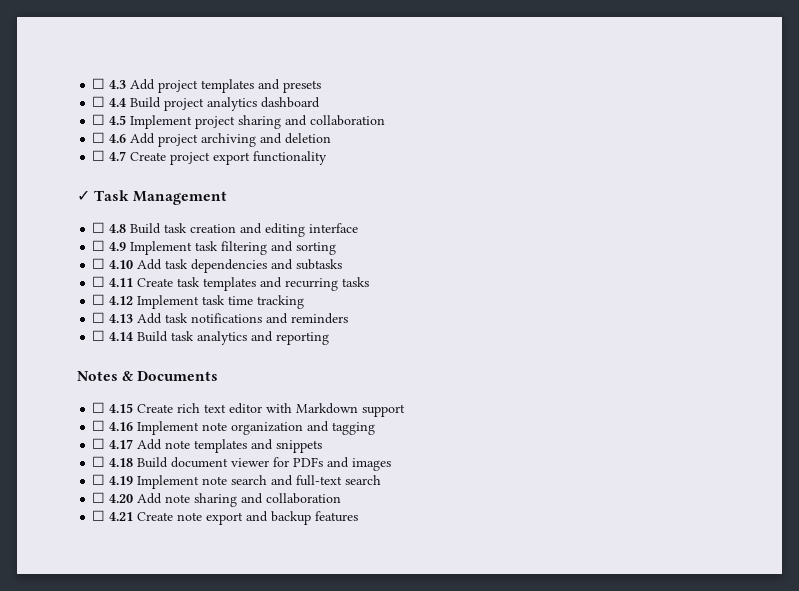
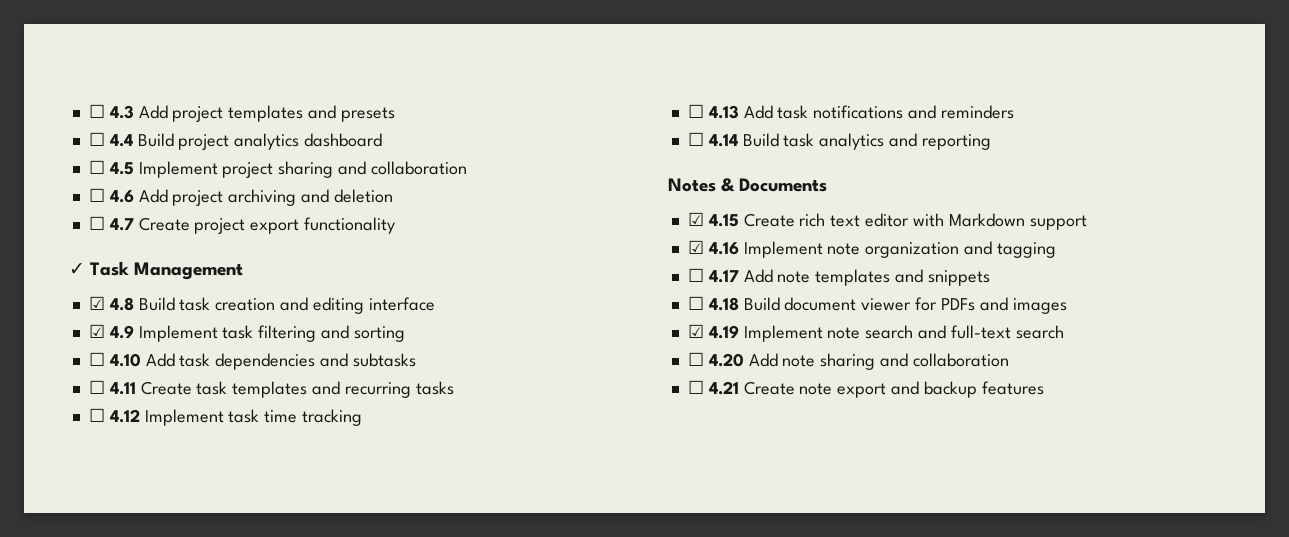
[92,222,106,233] ☐ -> [88,296,105,310] ☑
[92,240,106,251] ☐ -> [88,324,105,338] ☑
[92,402,106,413] ☐ -> [687,212,704,226] ☑
[92,420,106,431] ☐ -> [687,240,704,254] ☑
[92,474,106,485] ☐ -> [687,324,704,338] ☑

